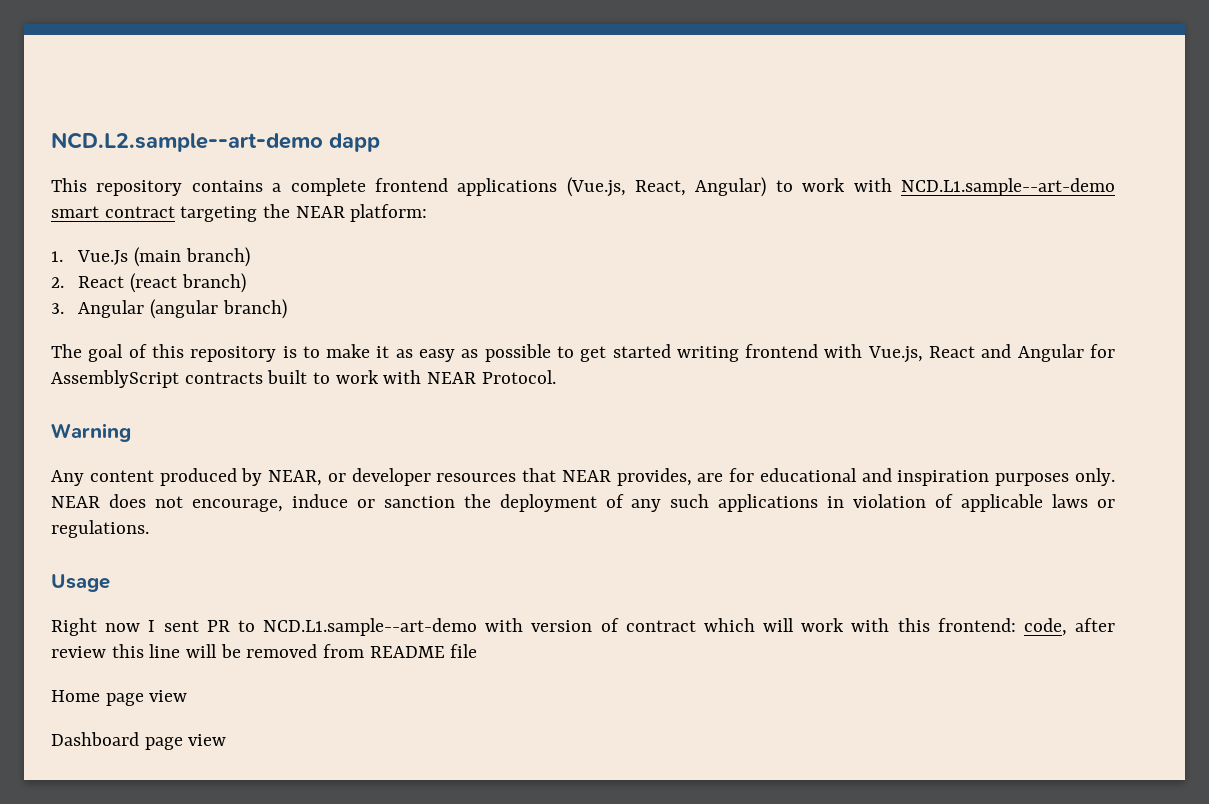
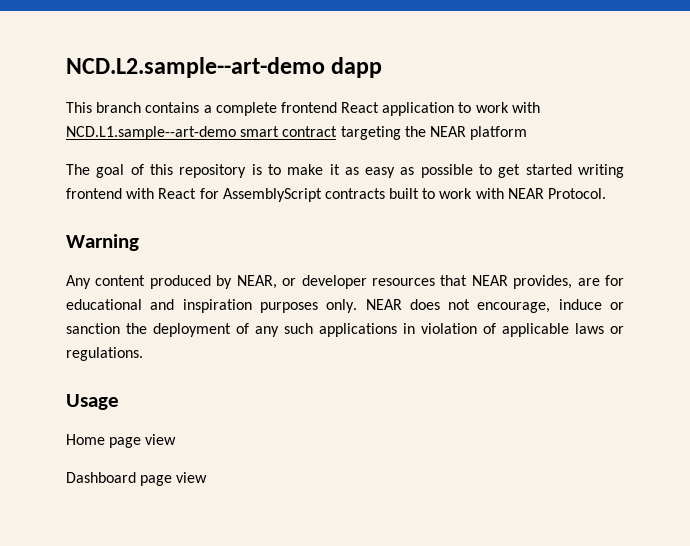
[96,180,183,196] repository -> [96,102,142,113] branch
[457,177,767,197] applications (Vue.js, React, Angular) -> [341,102,455,116] React application
[350,204,428,222] [51,247,250,267] [51,273,246,293] [51,299,287,319] platform: // 1. Vue.Js (main branch) // 2. React (react branch) // 3. Angular (angular branch) -> [470,126,528,140] platform
[867,344,1084,363] Vue.js, React and Angular -> [158,188,197,199] React
[51,618,1115,636] [51,644,478,658] // Right now I sent PR to NCD.L1.sample--art-demo with version of contract which will work with this frontend: code, after review this line will be removed from README file -> (119, 402) none

